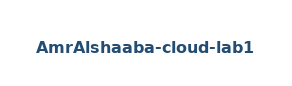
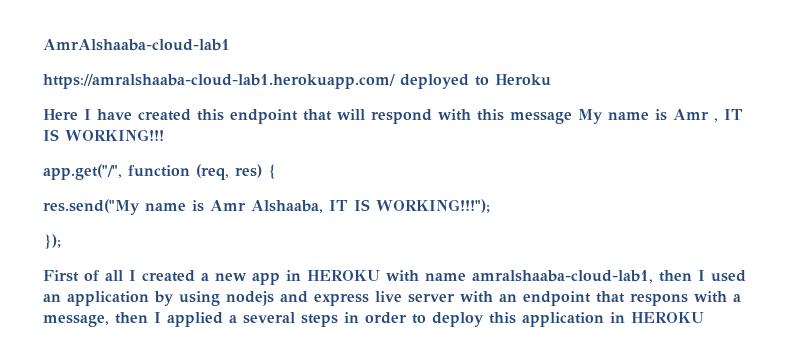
(254, 47) none -> [43,74,551,89] [43,109,743,124] [43,129,164,141] [43,164,277,180] [43,199,490,215] [43,234,61,249] [43,270,746,285] [43,291,741,306] [43,312,704,327] // https://amralshaaba-cloud-lab1.herokuapp.com/ deployed to Heroku // Here I have created this endpoint that will respond with this message My name is Amr , IT IS WORKING!!! // app.get("/", function (req, res) { // res.send("My name is Amr Alshaaba, IT IS WORKING!!!"); // }); // First of all I created a new app in HEROKU with name amralshaaba-cloud-lab1, then I used an application by using nodejs and express live server with an endpoint that respons with a message, then I applied a several steps in order to deploy this application in HEROKU

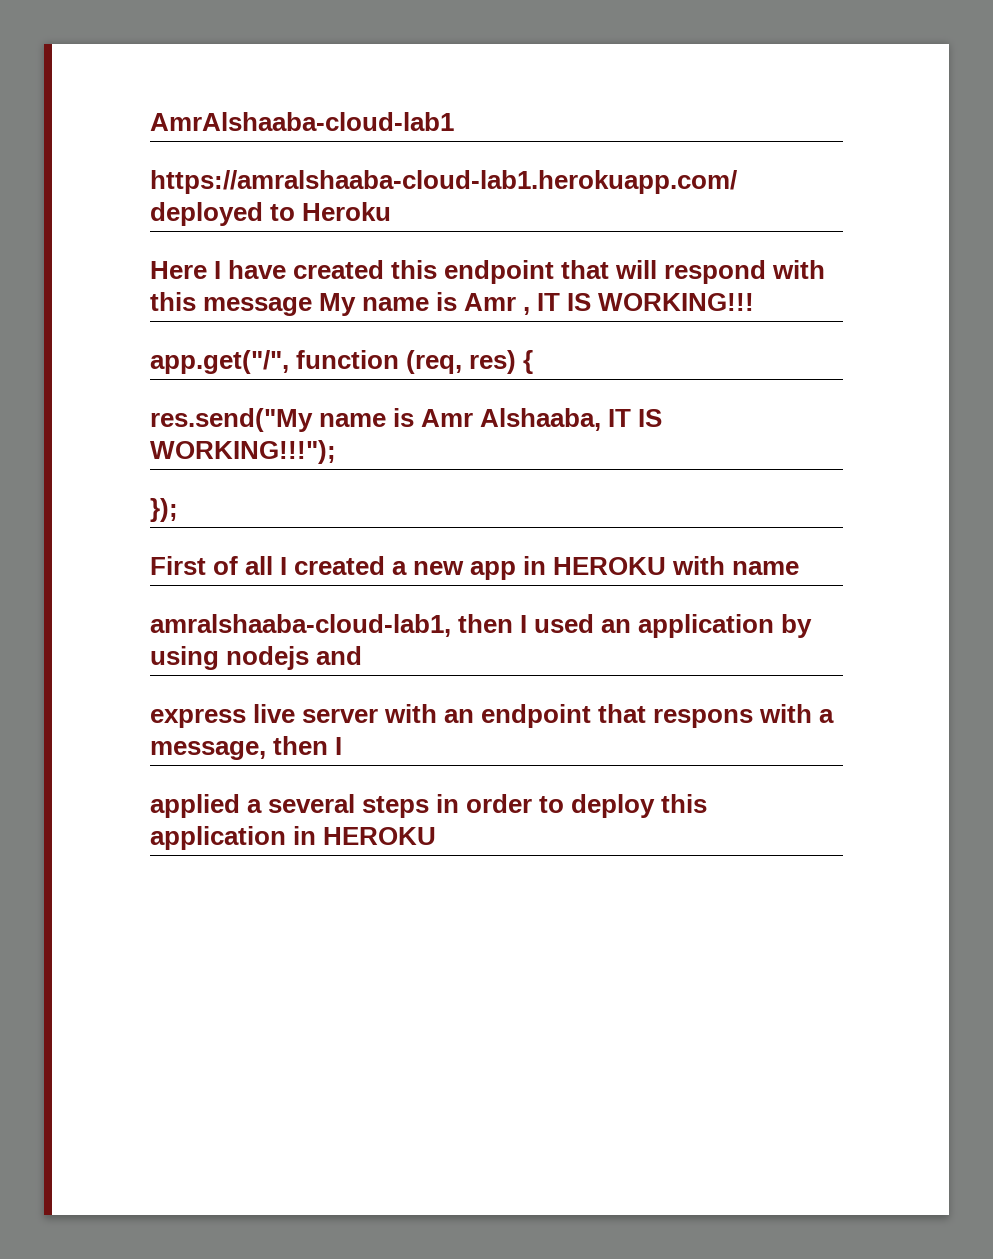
(466, 277) none -> (800, 568) //
(308, 297) none -> (363, 655) //
(161, 317) none -> (343, 746) //

